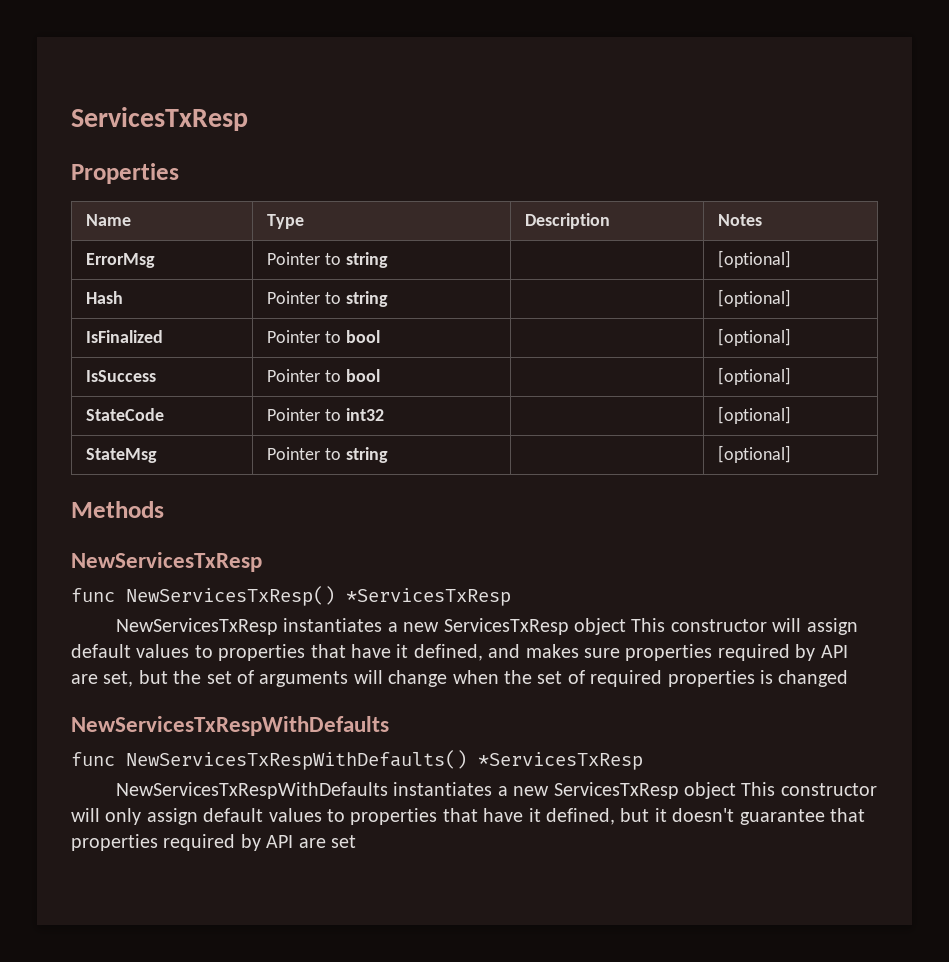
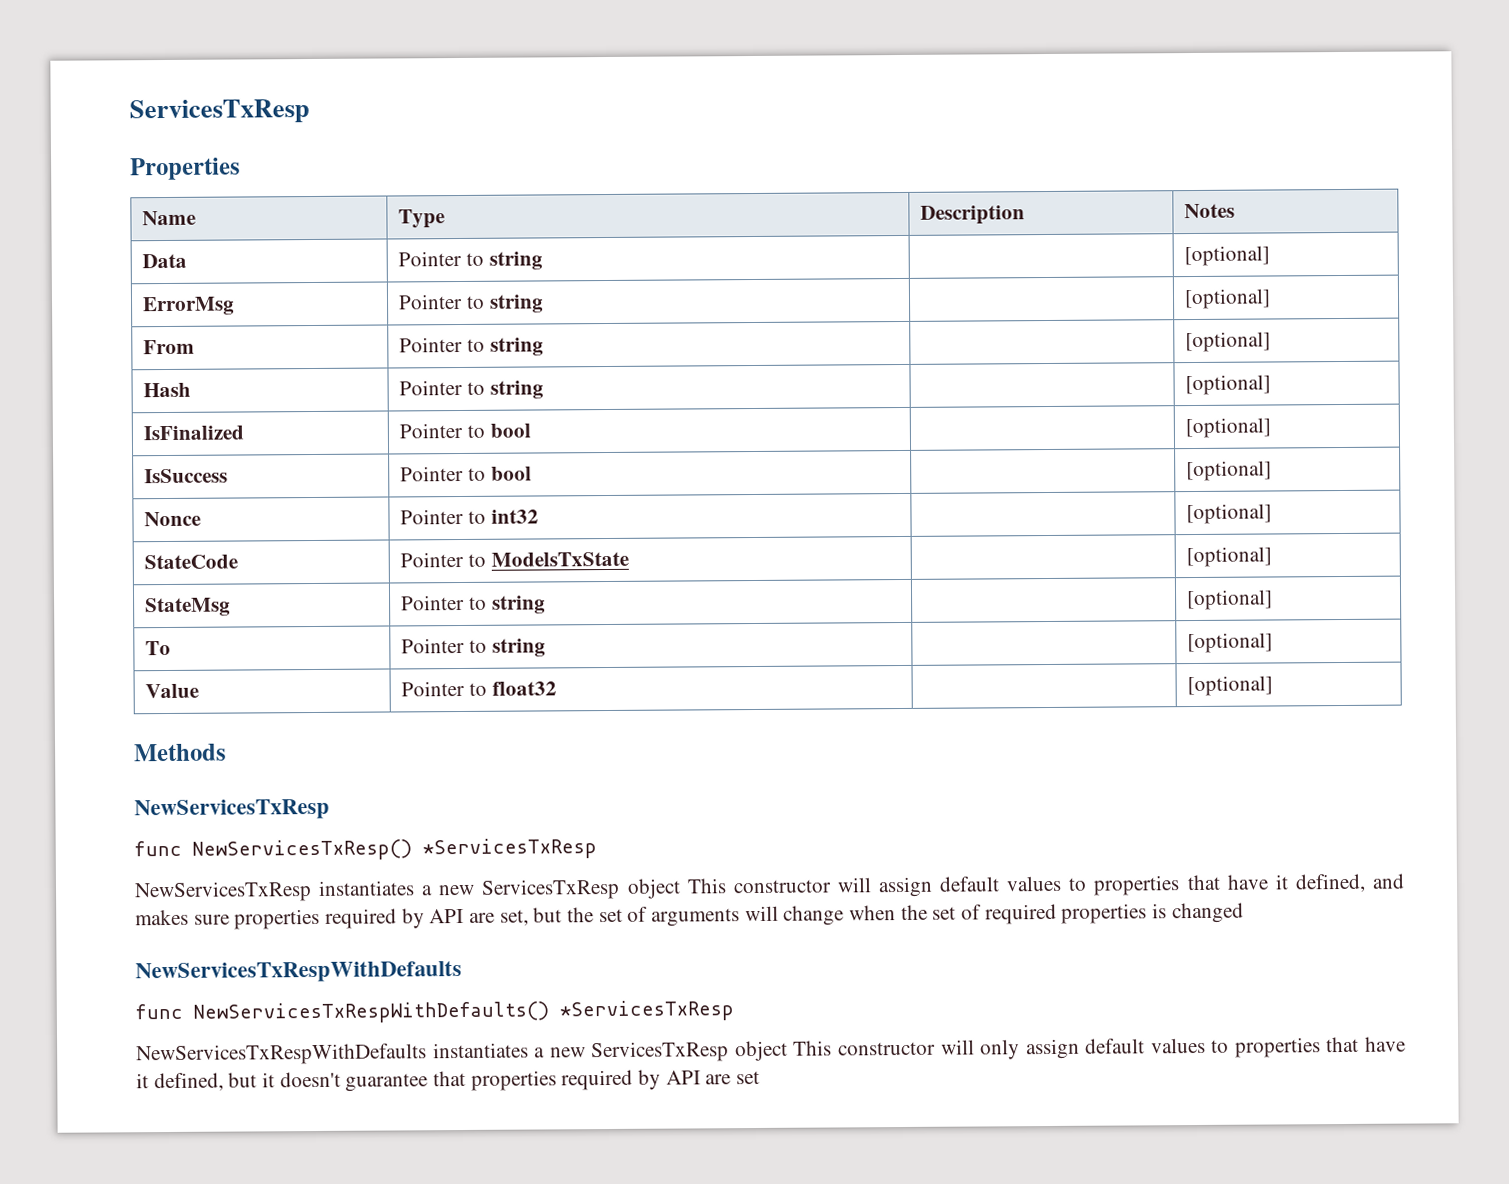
(762, 220) none -> [142,253,188,269] [398,250,543,270] [1184,245,1271,267] // Data | Pointer to string | | [optional]
(791, 259) none -> [143,339,196,355] [399,336,544,356] [1185,331,1272,353] // From | Pointer to string | | [optional]
(791, 376) none -> [144,511,202,527] [400,508,539,525] [1186,503,1273,525] // Nonce | Pointer to int32 | | [optional]
[345,408,384,421] int32 -> [490,551,629,567] ModelsTxState
(791, 454) none -> [145,640,172,656] [401,637,546,657] [1187,632,1274,654] [145,683,200,699] [401,680,557,697] [1187,675,1274,697] // To | Pointer to string | | [optional] // Value | Pointer to float32 | | [optional]

